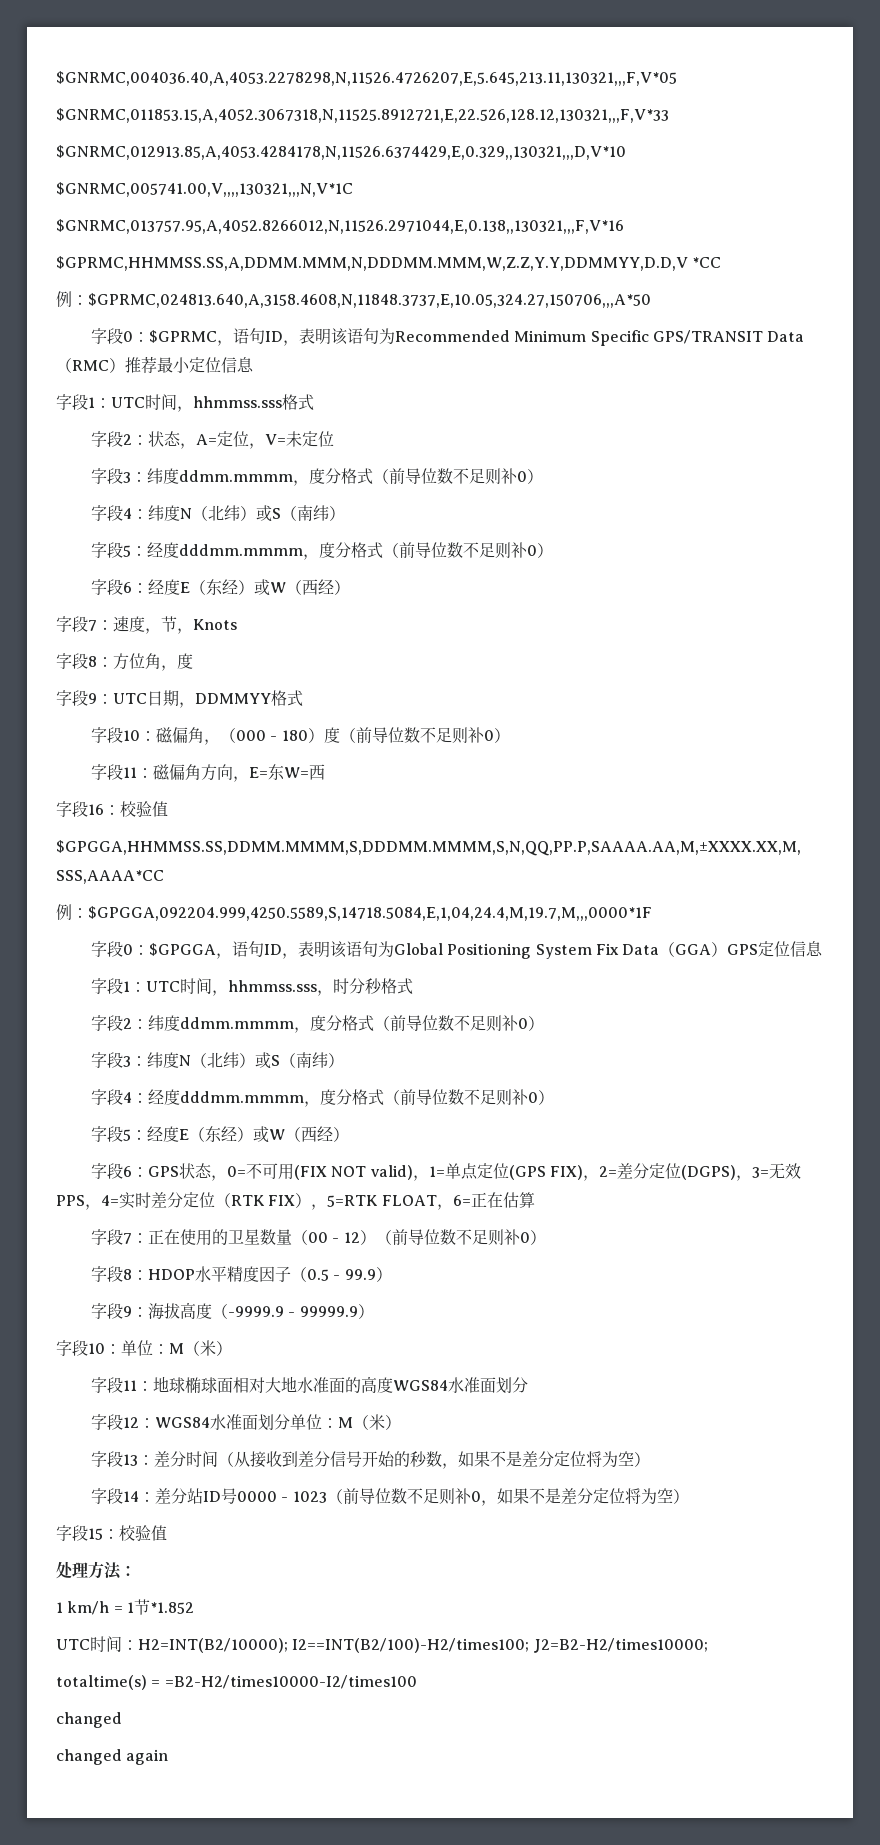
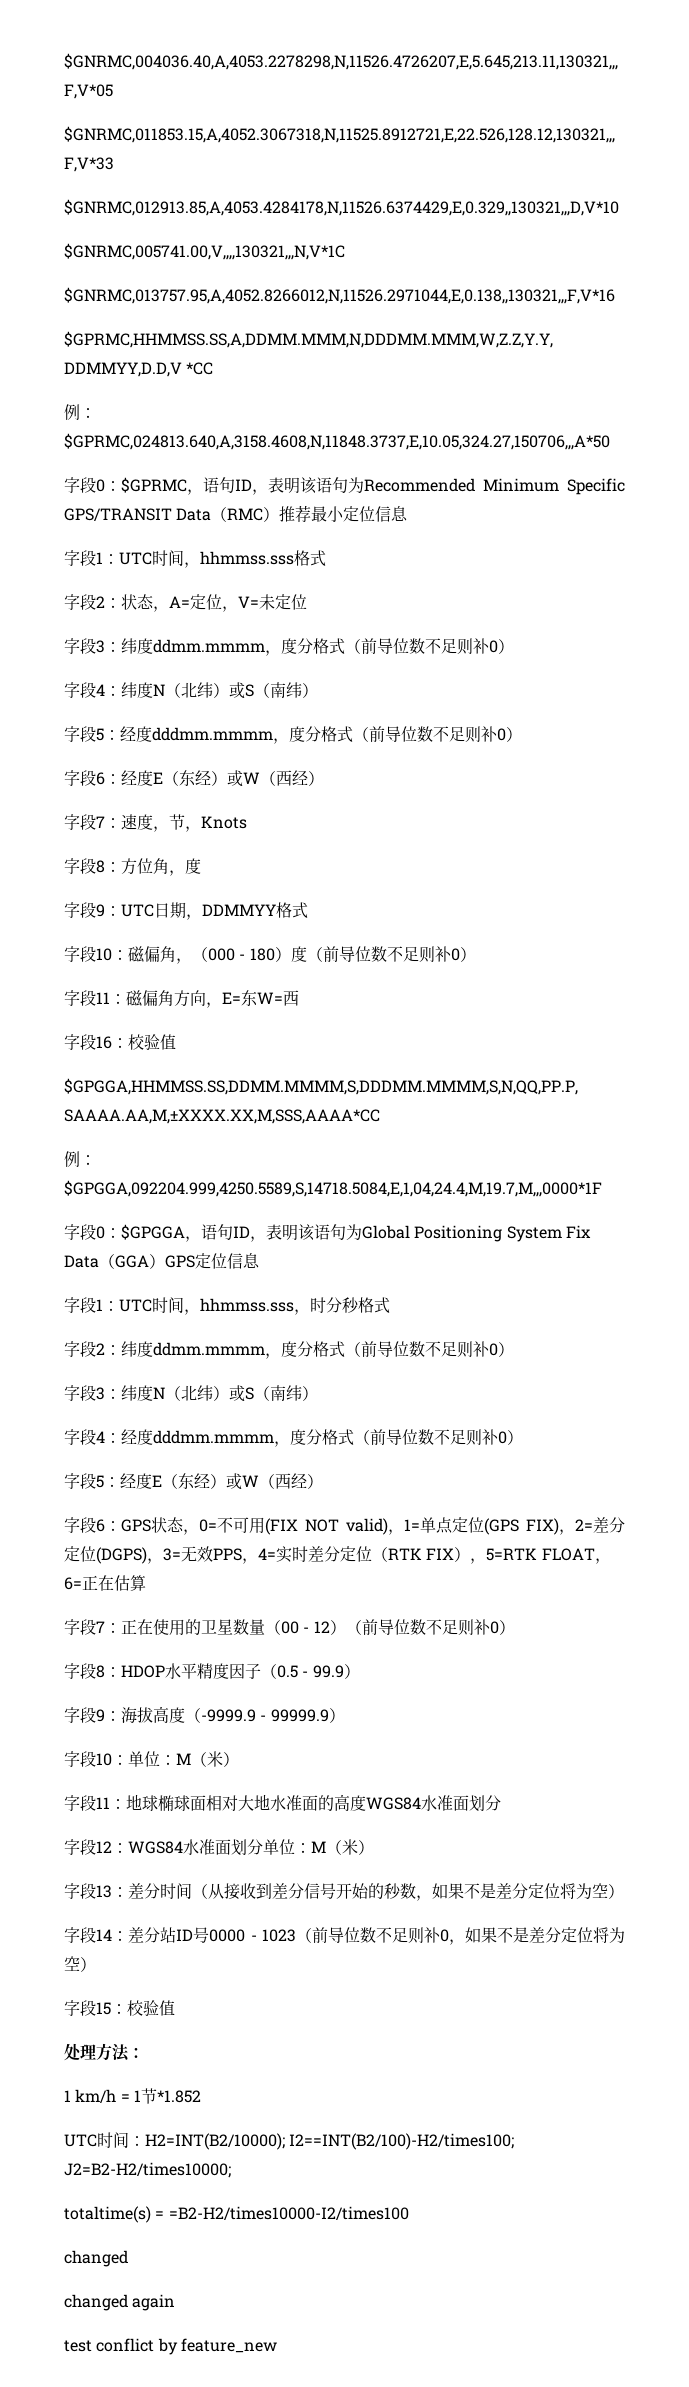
(169, 1757) none -> [64,2338,277,2355] // test conflict by feature_new

